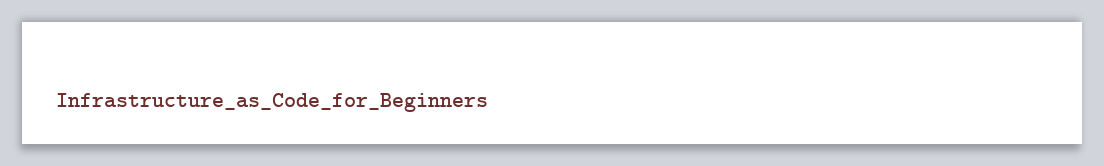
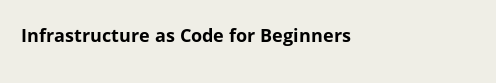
[56,93,488,112] Infrastructure_as_Code_for_Beginners -> [21,28,351,46] Infrastructure as Code for Beginners

